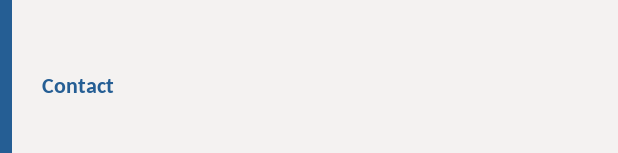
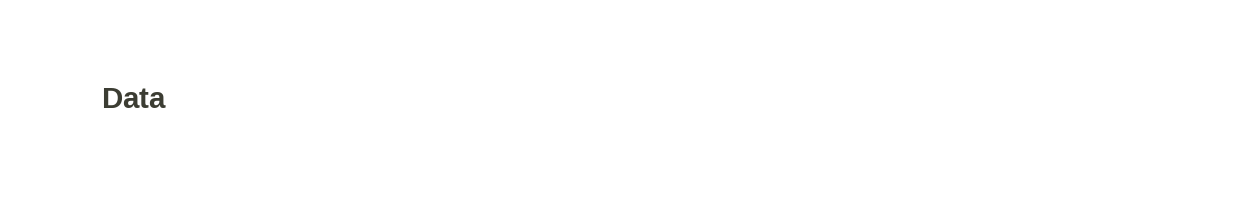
[42,79,114,93] Contact -> [102,88,166,108] Data

